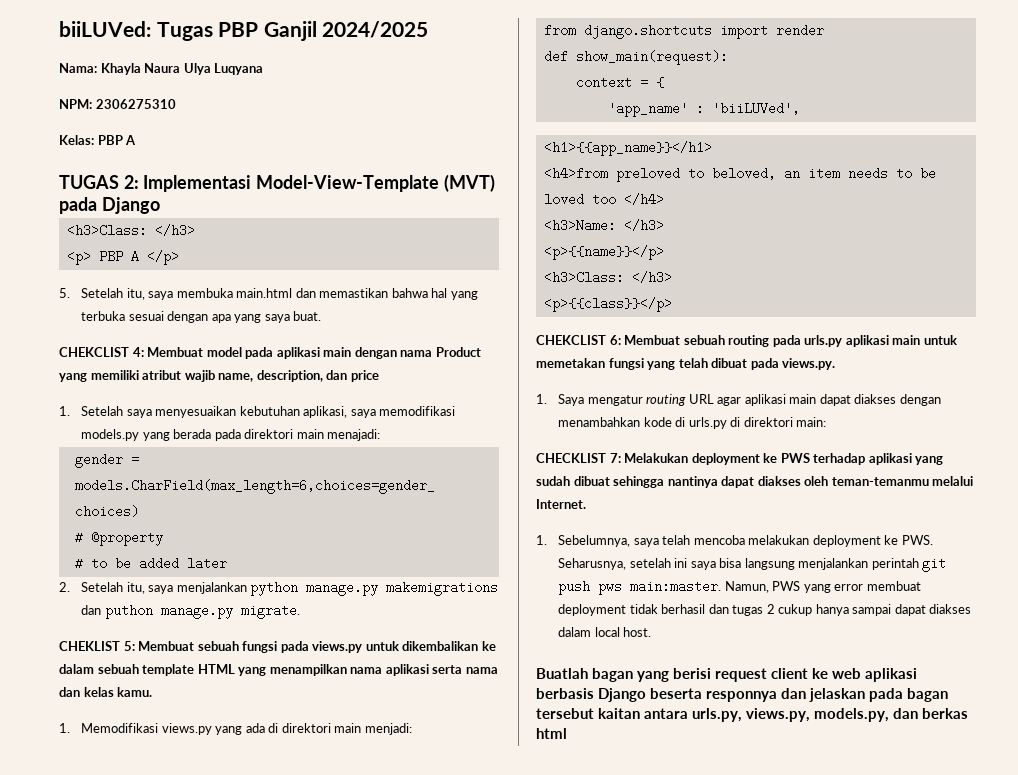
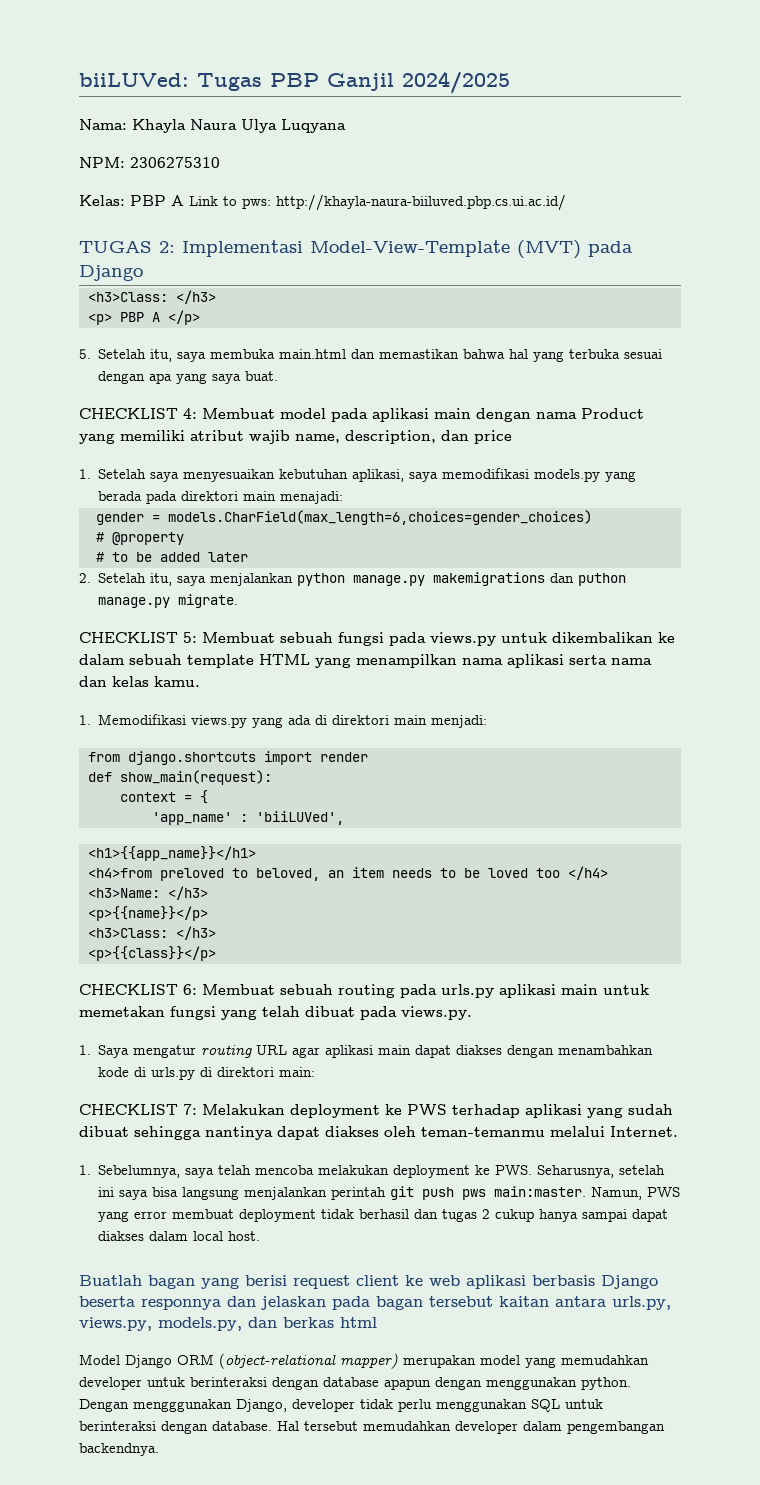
(137, 140) none -> [189,194,566,211] Link to pws: http://khayla-naura-biiluved.pbp.cs.ui.ac.id/
[59,347,129,357] CHEKCLIST -> [79,408,178,419] CHECKLIST
[59,641,120,651] CHEKLIST -> [79,632,178,643] CHECKLIST
[536,335,606,345] CHEKCLIST -> [79,984,178,995] CHECKLIST
(567, 733) none -> [79,1353,649,1369] [79,1377,631,1390] [79,1399,603,1412] [79,1421,665,1434] [79,1443,159,1456] // Model Django ORM (object-relational mapper) merupakan model yang memudahkan developer untuk berinteraksi dengan database apapun dengan menggunakan python. Dengan mengggunakan Django, developer tidak perlu menggunakan SQL untuk berinteraksi dengan database. Hal tersebut memudahkan developer dalam pengembangan backendnya.

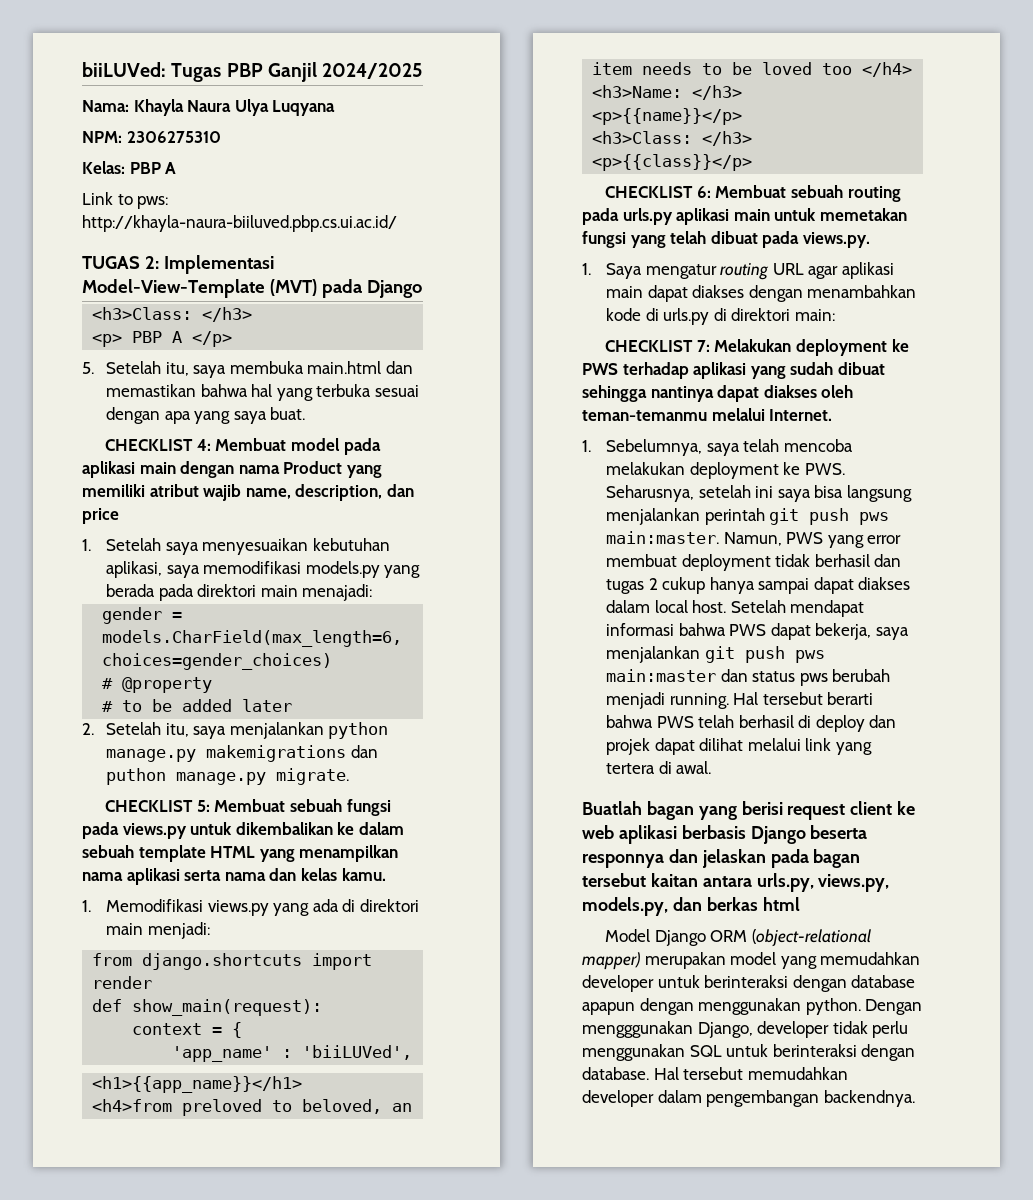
(184, 200) none -> (177, 168) //
(261, 1236) none -> [730,600,865,617] [605,623,909,640] [605,646,825,663] [605,669,891,686] [605,692,874,709] [605,715,897,732] [605,738,872,755] [605,761,712,774] Setelah mendapat informasi bahwa PWS dapat bekerja, saya menjalankan git push pws main:master dan status pws berubah menjadi running. Hal tersebut berarti bahwa PWS telah berhasil di deploy dan projek dapat dilihat melalui link yang tertera di awal.

